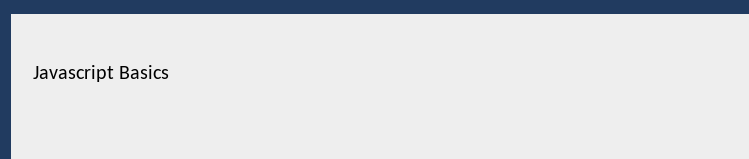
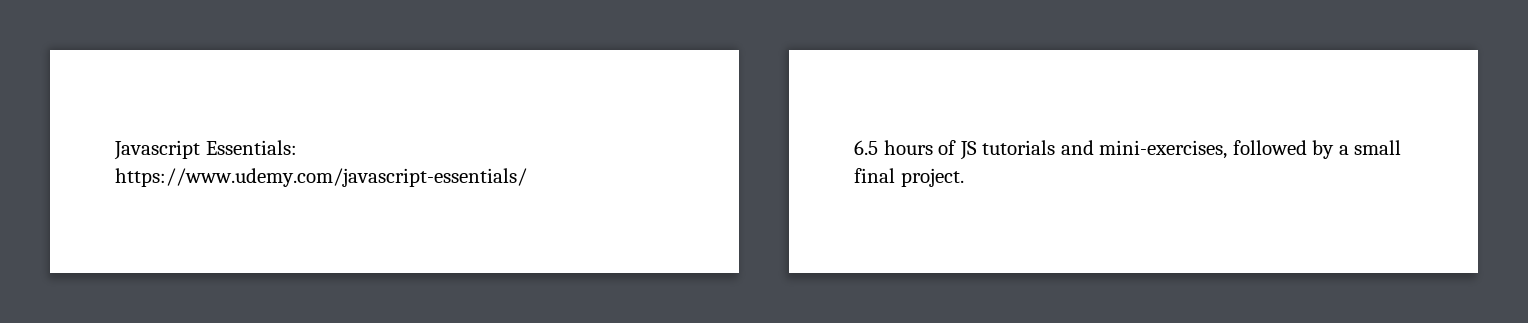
[119,65,170,79] Basics -> [205,140,297,155] [115,168,527,187] [854,140,1402,160] [854,168,964,187] Essentials: https://www.udemy.com/javascript-essentials/ // 6.5 hours of JS tutorials and mini-exercises, followed by a small final project.

